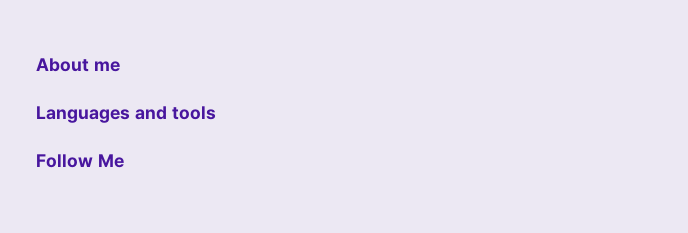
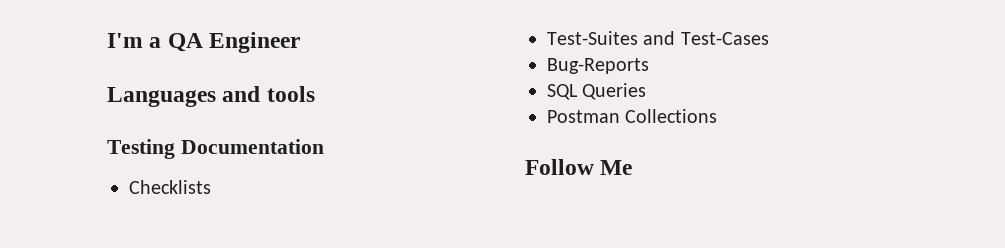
[36,58,120,72] About me -> [107,32,301,53] I'm a QA Engineer
(216, 113) none -> [107,139,324,159] [129,180,211,194] [547,31,769,45] [547,58,649,74] [547,83,647,100] [547,109,718,123] // Testing Documentation // Checklists // Test-Suites and Test-Cases // Bug-Reports // SQL Queries // Postman Collections

